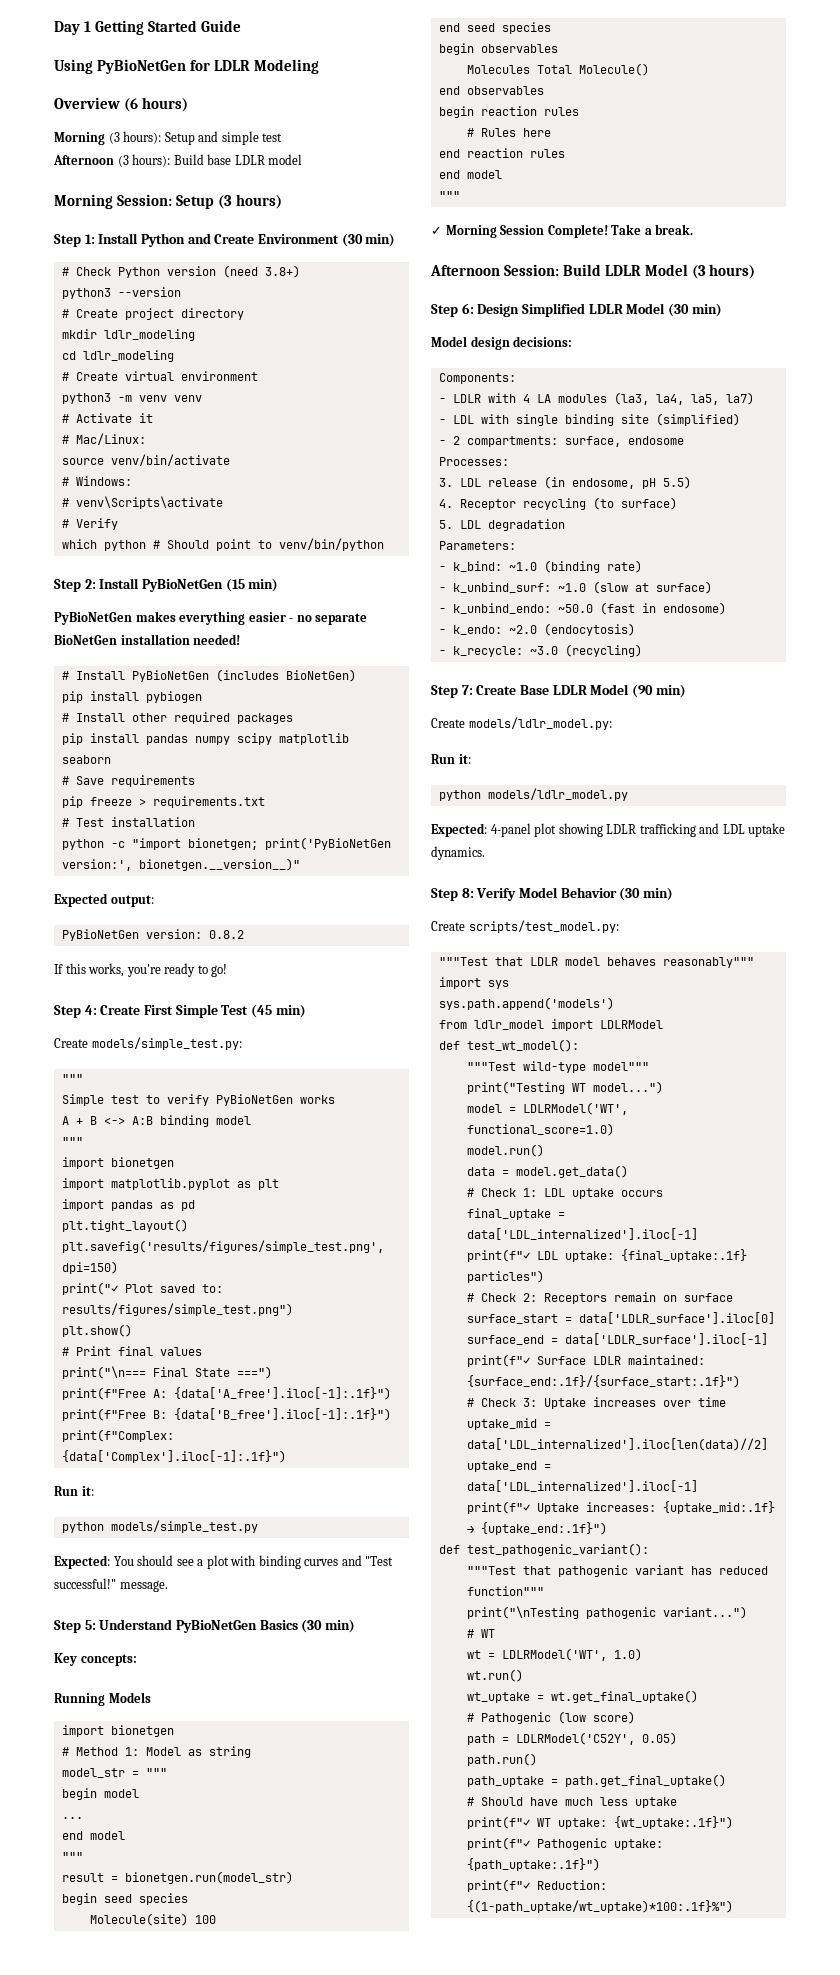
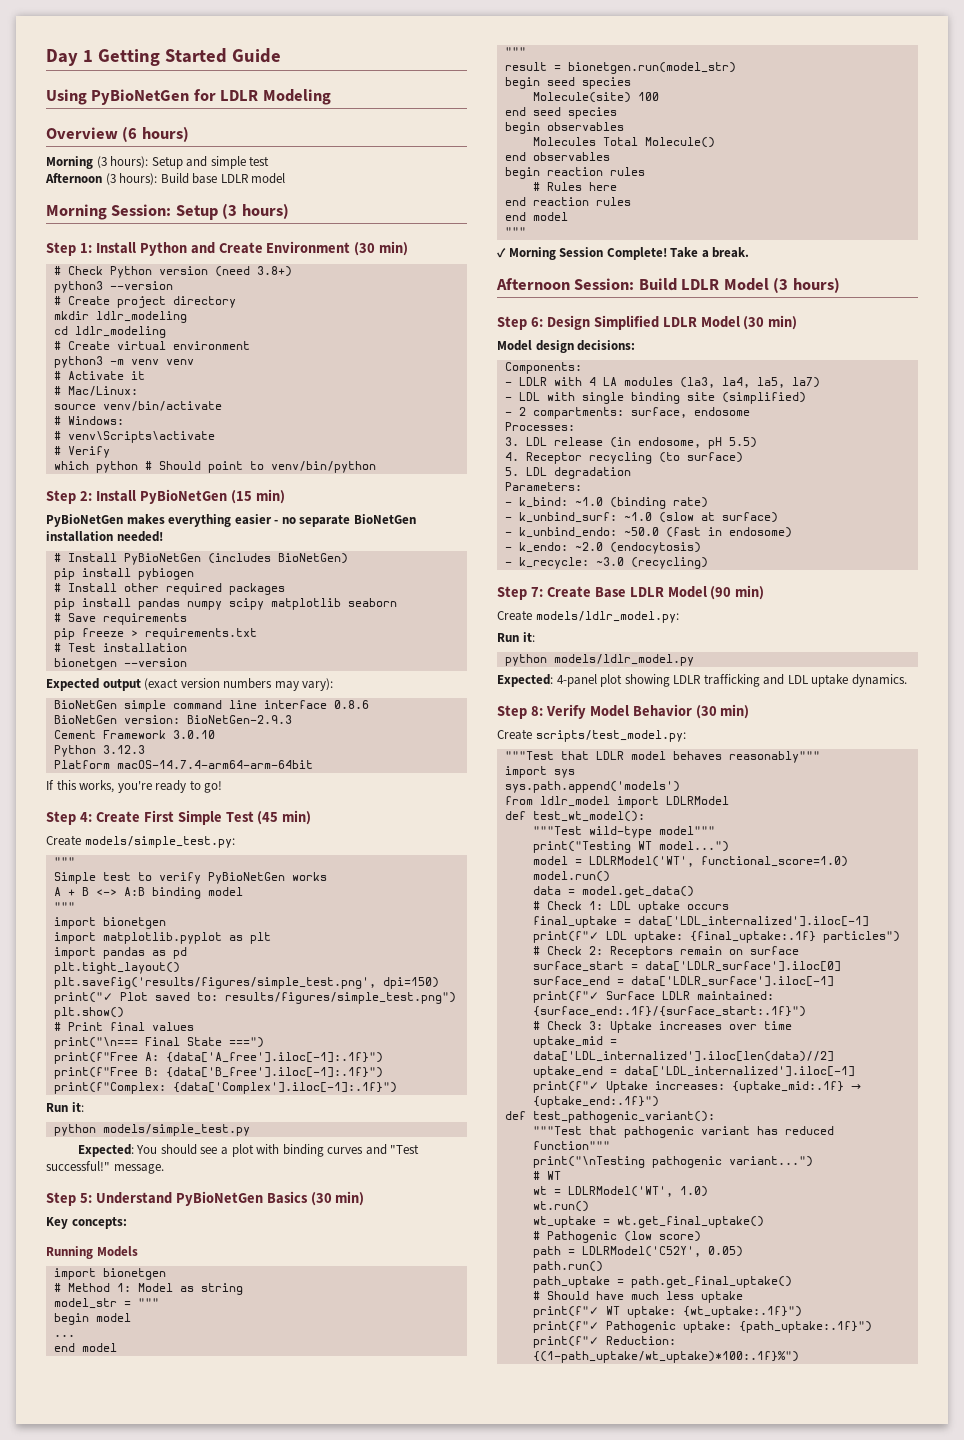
[61,837,391,850] [61,858,300,871] [54,893,154,907] [61,929,244,941] python -c "import bionetgen; print('PyBioNetGen version:', bionetgen.__version__)" // Expected output: // PyBioNetGen version: 0.8.2 -> [53,658,187,670] [46,678,334,691] [53,700,369,712] [53,715,292,724] [53,730,215,739] [53,745,145,757] [53,760,313,769] bionetgen --version // Expected output (exact version numbers may vary): // BioNetGen simple command line interface 0.8.6 // BioNetGen version: BioNetGen-2.9.3 // Cement Framework 3.0.10 // Python 3.12.3 // Platform macOS-14.7.4-arm64-arm-64bit

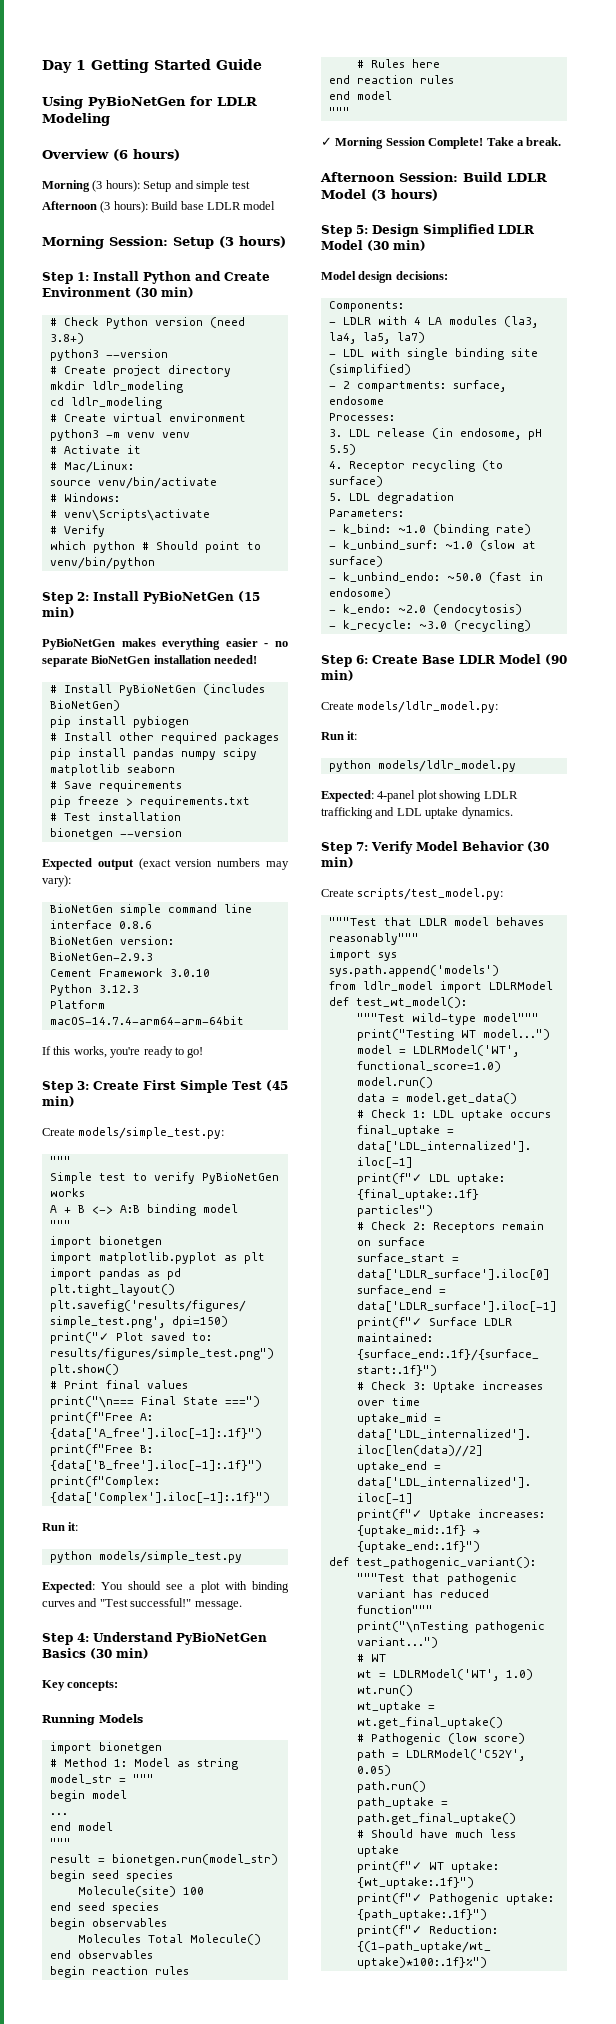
[79,812,92,822] 4: -> [77,1081,89,1090] 3:
[79,1193,92,1203] 5: -> [77,1633,89,1642] 4:
[530,317,543,327] 6: -> [356,225,368,234] 5:
[530,587,543,597] 7: -> [356,655,368,664] 6:
[530,706,543,716] 8: -> [356,842,368,851] 7:

